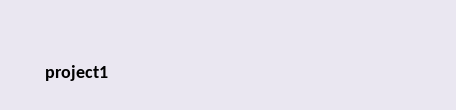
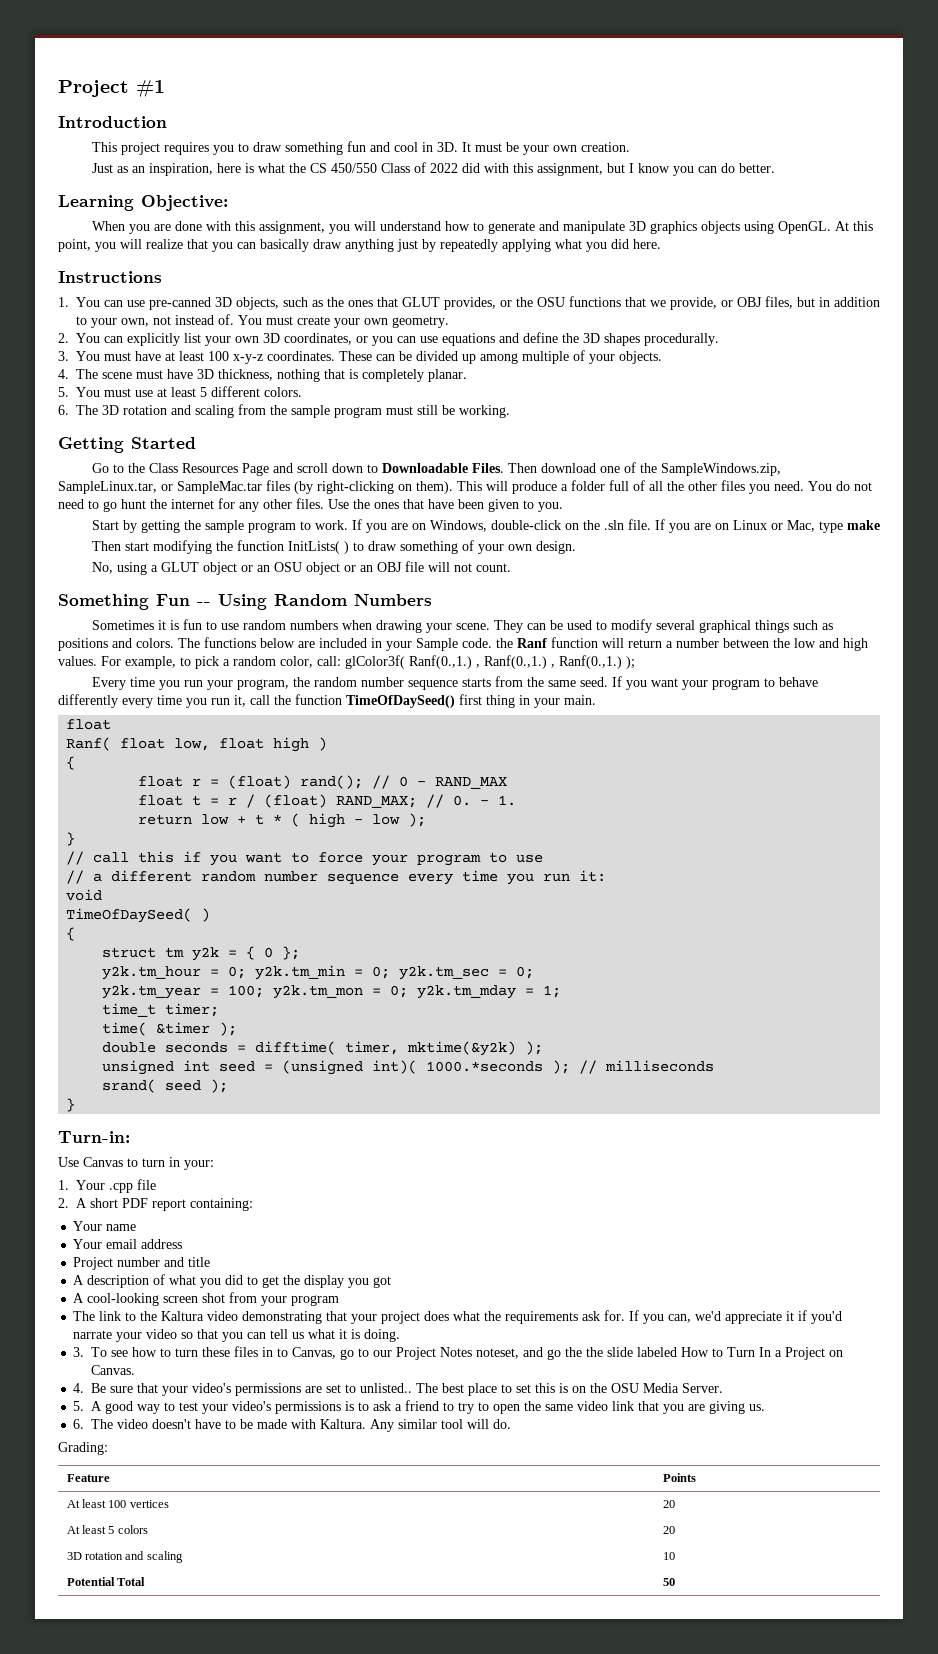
[45,65,108,81] project1 -> [58,80,165,98] [58,116,167,128] [91,141,630,155] [91,162,775,176] [58,195,228,211] [91,221,873,234] [58,239,661,252] [58,271,162,283] [58,296,880,310] [76,314,449,328] [58,332,719,346] [58,350,662,364] [58,369,467,382] [58,386,302,397] [58,404,510,418] [58,437,196,453] [91,462,781,476] [58,480,872,494] [58,498,563,512] [91,519,880,533] [91,540,576,554] [91,561,511,575] [58,594,432,610] [91,619,833,633] [58,637,868,651] [58,655,635,669] [91,676,818,690] [58,694,596,708] [66,719,112,730] [66,737,328,752] [66,756,76,770] [138,775,508,789] [138,794,517,808] [138,813,427,828] [66,832,76,846] [66,851,544,866] [66,870,607,885] [66,889,103,901] [66,908,211,923] [66,927,76,941] [102,946,301,961] [102,965,535,980] [102,985,562,999] [102,1003,220,1017] [102,1022,238,1036] [102,1041,544,1056] [102,1060,715,1075] [102,1079,229,1093] [66,1098,76,1112] [58,1131,130,1143] [58,1157,214,1170] [58,1179,156,1193] [58,1198,253,1211] [73,1221,137,1231] [73,1239,183,1249] [73,1257,211,1270] [73,1274,392,1288] [73,1292,340,1306] [73,1310,843,1324] [73,1329,401,1342] [73,1346,844,1360] [91,1365,136,1375] [73,1383,724,1396] [73,1400,766,1414] [73,1419,512,1432] [58,1442,108,1455] [66,1474,110,1482] [662,1473,696,1482] [66,1499,169,1508] [662,1500,675,1508] [66,1525,148,1534] [662,1526,675,1534] [66,1551,183,1563] [662,1552,675,1560] [66,1577,145,1586] [662,1578,675,1586] Project #1 // Introduction // This project requires you to draw something fun and cool in 3D. It must be your own creation. // Just as an inspiration, here is what the CS 450/550 Class of 2022 did with this assignment, but I know you can do better. // Learning Objective: // When you are done with this assignment, you will understand how to generate and manipulate 3D graphics objects using OpenGL. At this point, you will realize that you can basically draw anything just by repeatedly applying what you did here. // Instructions // 1. You can use pre-canned 3D objects, such as the ones that GLUT provides, or the OSU functions that we provide, or OBJ files, but in addition to your own, not instead of. You must create your own geometry. // 2. You can explicitly list your own 3D coordinates, or you can use equations and define the 3D shapes procedurally. // 3. You must have at least 100 x-y-z coordinates. These can be divided up among multiple of your objects. // 4. The scene must have 3D thickness, nothing that is completely planar. // 5. You must use at least 5 different colors. // 6. The 3D rotation and scaling from the sample program must still be working. // Getting Started // Go to the Class Resources Page and scroll down to Downloadable Files. Then download one of the SampleWindows.zip, SampleLinux.tar, or SampleMac.tar files (by right-clicking on them). This will produce a folder full of all the other files you need. You do not need to go hunt the internet for any other files. Use the ones that have been given to you. // Start by getting the sample program to work. If you are on Windows, double-click on the .sln file. If you are on Linux or Mac, type make // Then start modifying the function InitLists( ) to draw something of your own design. // No, using a GLUT object or an OSU object or an OBJ file will not count. // Something Fun -- Using Random Numbers // Sometimes it is fun to use random numbers when drawing your scene. They can be used to modify several graphical things such as positions and colors. The functions below are included in your Sample code. the Ranf function will return a number between the low and high values. For example, to pick a random color, call: glColor3f( Ranf(0.,1.) , Ranf(0.,1.) , Ranf(0.,1.) ); // Every time you run your program, the random number sequence starts from the same seed. If you want your program to behave differently every time you run it, call the function TimeOfDaySeed() first thing in your main. // float // Ranf( float low, float high ) // { // float r = (float) rand(); // 0 - RAND_MAX // float t = r / (float) RAND_MAX; // 0. - 1. // return low + t * ( high - low ); // } // // call this if you want to force your program to use // // a different random number sequence every time you run it: // void // TimeOfDaySeed( ) // { // struct tm y2k = { 0 }; // y2k.tm_hour = 0; y2k.tm_min = 0; y2k.tm_sec = 0; // y2k.tm_year = 100; y2k.tm_mon = 0; y2k.tm_mday = 1; // time_t timer; // time( &timer ); // double seconds = difftime( timer, mktime(&y2k) ); // unsigned int seed = (unsigned int)( 1000.*seconds ); // milliseconds // srand( seed ); // } // Turn-in: // Use Canvas to turn in your: // 1. Your .cpp file // 2. A short PDF report containing: // Your name // Your email address // Project number and title // A description of what you did to get the display you got // A cool-looking screen shot from your program // The link to the Kaltura video demonstrating that your project does what the requirements ask for. If you can, we'd appreciate it if you'd narrate your video so that you can tell us what it is doing. // 3. To see how to turn these files in to Canvas, go to our Project Notes noteset, and go the the slide labeled How to Turn In a Project on Canvas. // 4. Be sure that your video's permissions are set to unlisted.. The best place to set this is on the OSU Media Server. // 5. A good way to test your video's permissions is to ask a friend to try to open the same video link that you are giving us. // 6. The video doesn't have to be made with Kaltura. Any similar tool will do. // Grading: // Feature | Points // At least 100 vertices | 20 // At least 5 colors | 20 // 3D rotation and scaling | 10 // Potential Total | 50

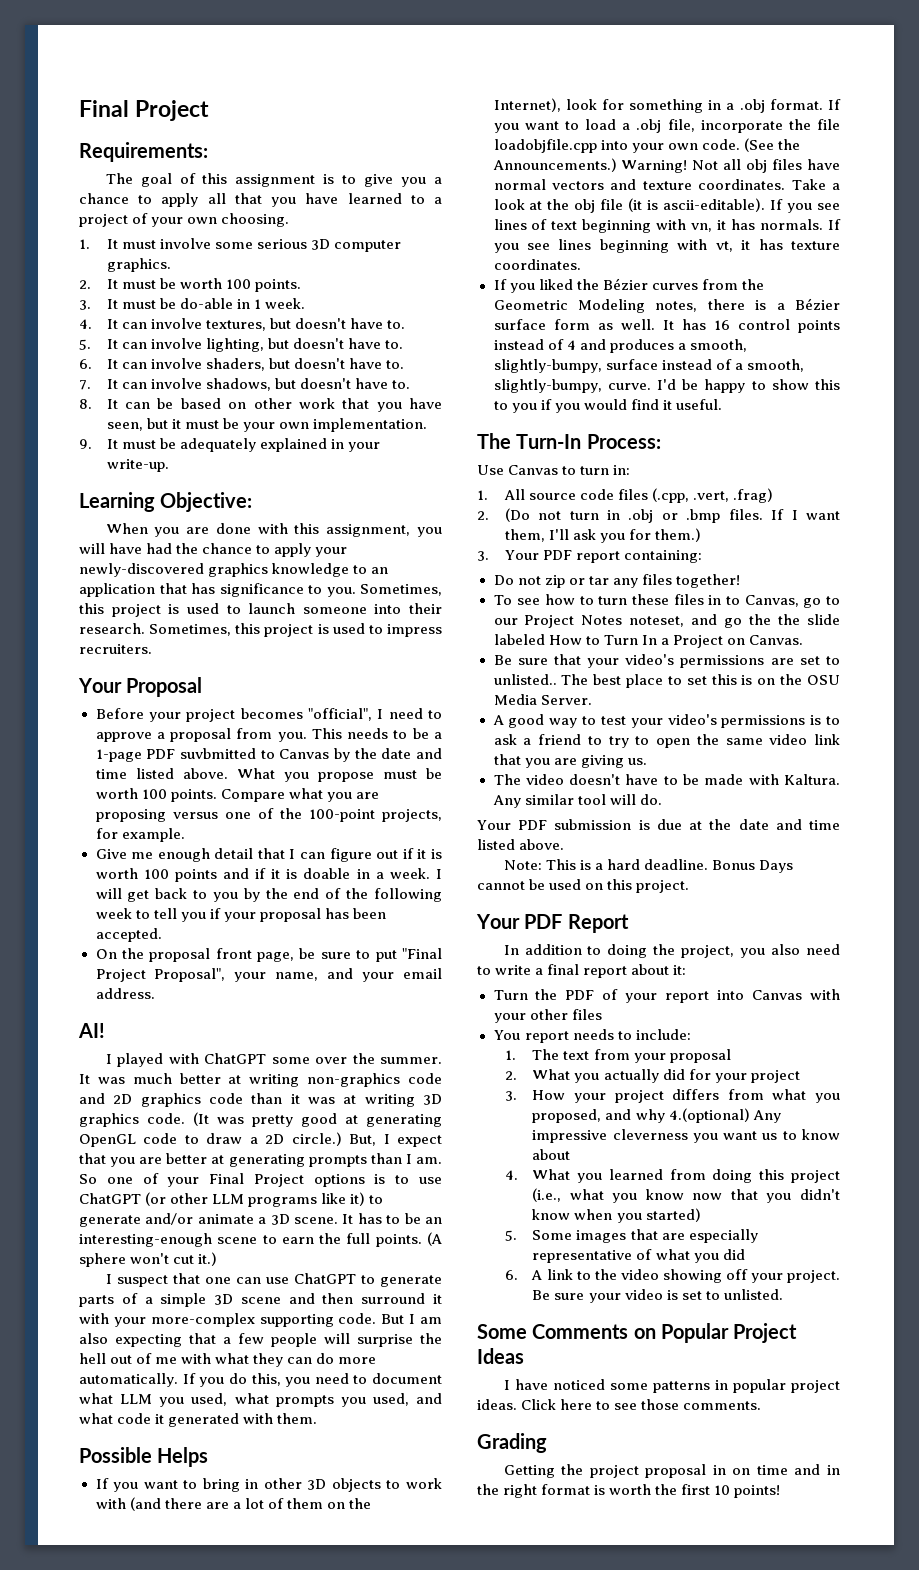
[58,80,165,98] [58,116,167,128] [91,141,630,155] [91,162,775,176] Project #1 // Introduction // This project requires you to draw something fun and cool in 3D. It must be your own creation. // Just as an inspiration, here is what the CS 450/550 Class of 2022 did with this assignment, but I know you can do better. -> [79,100,210,121] [79,142,208,162] [105,173,442,187] [79,193,443,207] [79,213,290,227] [79,238,402,252] [106,258,171,272] [79,278,301,292] [79,298,306,310] [79,318,406,331] [79,338,404,352] [79,358,405,371] [79,378,411,391] [79,398,442,412] [106,418,428,432] [79,438,381,452] [106,459,169,472] Final Project // Requirements: // The goal of this assignment is to give you a chance to apply all that you have learned to a project of your own choosing. // 1. It must involve some serious 3D computer graphics. // 2. It must be worth 100 points. // 3. It must be do-able in 1 week. // 4. It can involve textures, but doesn't have to. // 5. It can involve lighting, but doesn't have to. // 6. It can involve shaders, but doesn't have to. // 7. It can involve shadows, but doesn't have to. // 8. It can be based on other work that you have seen, but it must be your own implementation. // 9. It must be adequately explained in your write-up.
[379,221,873,234] [58,239,661,252] [58,271,162,283] [58,296,880,310] [76,314,449,328] [58,332,719,346] [58,350,662,364] [58,369,467,382] [58,386,302,397] [58,404,510,418] [58,437,196,453] [91,462,781,476] [58,480,872,494] [58,498,563,512] [91,519,880,533] [91,540,576,554] [91,561,511,575] [58,594,432,610] [91,619,833,633] [58,637,868,651] [58,655,635,669] [91,676,818,690] [58,694,596,708] [66,719,112,730] [66,737,328,752] [66,756,76,770] [138,775,508,789] [138,794,517,808] [138,813,427,828] [66,832,76,846] [66,851,544,866] [66,870,607,885] [66,889,103,901] [66,908,211,923] [66,927,76,941] [102,946,301,961] [102,965,535,980] [102,985,562,999] [102,1003,220,1017] [102,1022,238,1036] [102,1041,544,1056] [102,1060,715,1075] [102,1079,229,1093] [66,1098,76,1112] [58,1131,130,1143] [58,1157,214,1170] [58,1179,156,1193] [58,1198,253,1211] [73,1221,137,1231] [73,1239,183,1249] [73,1257,211,1270] [73,1274,392,1288] [73,1292,340,1306] [73,1310,843,1324] [73,1329,401,1342] [73,1347,85,1357] understand how to generate and manipulate 3D graphics objects using OpenGL. At this point, you will realize that you can basically draw anything just by repeatedly applying what you did here. // Instructions // 1. You can use pre-canned 3D objects, such as the ones that GLUT provides, or the OSU functions that we provide, or OBJ files, but in addition to your own, not instead of. You must create your own geometry. // 2. You can explicitly list your own 3D coordinates, or you can use equations and define the 3D shapes procedurally. // 3. You must have at least 100 x-y-z coordinates. These can be divided up among multiple of your objects. // 4. The scene must have 3D thickness, nothing that is completely planar. // 5. You must use at least 5 different colors. // 6. The 3D rotation and scaling from the sample program must still be working. // Getting Started // Go to the Class Resources Page and scroll down to Downloadable Files. Then download one of the SampleWindows.zip, SampleLinux.tar, or SampleMac.tar files (by right-clicking on them). This will produce a folder full of all the other files you need. You do not need to go hunt the internet for any other files. Use the ones that have been given to you. // Start by getting the sample program to work. If you are on Windows, double-click on the .sln file. If you are on Linux or Mac, type make // Then start modifying the function InitLists( ) to draw something of your own design. // No, using a GLUT object or an OSU object or an OBJ file will not count. // Something Fun -- Using Random Numbers // Sometimes it is fun to use random numbers when drawing your scene. They can be used to modify several graphical things such as positions and colors. The functions below are included in your Sample code. the Ranf function will return a number between the low and high values. For example, to pick a random color, call: glColor3f( Ranf(0.,1.) , Ranf(0.,1.) , Ranf(0.,1.) ); // Every time you run your program, the random number sequence starts from the same seed. If you want your program to behave differently every time you run it, call the function TimeOfDaySeed() first thing in your main. // float // Ranf( float low, float high ) // { // float r = (float) rand(); // 0 - RAND_MAX // float t = r / (float) RAND_MAX; // 0. - 1. // return low + t * ( high - low ); // } // // call this if you want to force your program to use // // a different random number sequence every time you run it: // void // TimeOfDaySeed( ) // { // struct tm y2k = { 0 }; // y2k.tm_hour = 0; y2k.tm_min = 0; y2k.tm_sec = 0; // y2k.tm_year = 100; y2k.tm_mon = 0; y2k.tm_mday = 1; // time_t timer; // time( &timer ); // double seconds = difftime( timer, mktime(&y2k) ); // unsigned int seed = (unsigned int)( 1000.*seconds ); // milliseconds // srand( seed ); // } // Turn-in: // Use Canvas to turn in your: // 1. Your .cpp file // 2. A short PDF report containing: // Your name // Your email address // Project number and title // A description of what you did to get the display you got // A cool-looking screen shot from your program // The link to the Kaltura video demonstrating that your project does what the requirements ask for. If you can, we'd appreciate it if you'd narrate your video so that you can tell us what it is doing. // 3. -> [109,543,348,557] [79,563,389,577] [79,583,442,597] [79,603,442,617] [79,623,443,637] [79,644,152,654] [78,677,203,697] [95,708,443,722] [95,728,442,742] [95,748,442,762] [95,768,442,782] [95,788,379,802] [95,808,442,822] [95,828,185,842] [95,848,442,862] [95,868,442,882] [95,888,442,902] [95,908,386,922] [95,928,162,942] [95,948,443,962] [95,968,442,982] [95,988,155,999] [78,1023,105,1038] [105,1053,442,1067] [79,1073,443,1087] [79,1093,442,1107] [79,1112,442,1127] [79,1132,443,1147] [79,1153,442,1167] [79,1173,442,1187] [79,1192,384,1207] [79,1213,442,1227] [79,1232,442,1247] [79,1252,218,1267] [105,1273,443,1287] [79,1293,442,1307] [79,1313,443,1327] [79,1333,442,1347] [79,1353,377,1367] [79,1373,442,1387] [79,1393,442,1407] [79,1413,318,1427] [79,1447,209,1467] [95,1478,443,1492] [95,1497,371,1511] [493,98,841,113] [493,119,840,133] [493,138,800,153] [492,158,840,173] [493,179,840,190] [493,198,840,213] [493,219,841,233] [493,239,840,253] [493,259,581,270] [493,278,764,293] [493,298,840,313] [493,319,840,333] [493,339,747,353] [493,359,804,373] [493,379,840,393] [493,399,722,413] [477,433,661,449] [477,465,631,475] [477,488,774,503] [477,508,840,523] [504,528,701,543] [477,550,702,563] [493,574,740,588] have had the chance to apply your newly-discovered graphics knowledge to an application that has significance to you. Sometimes, this project is used to launch someone into their research. Sometimes, this project is used to impress recruiters. // Your Proposal // Before your project becomes "official", I need to approve a proposal from you. This needs to be a 1-page PDF suvbmitted to Canvas by the date and time listed above. What you propose must be worth 100 points. Compare what you are proposing versus one of the 100-point projects, for example. // Give me enough detail that I can figure out if it is worth 100 points and if it is doable in a week. I will get back to you by the end of the following week to tell you if your proposal has been accepted. // On the proposal front page, be sure to put "Final Project Proposal", your name, and your email address. // AI! // I played with ChatGPT some over the summer. It was much better at writing non-graphics code and 2D graphics code than it was at writing 3D graphics code. (It was pretty good at generating OpenGL code to draw a 2D circle.) But, I expect that you are better at generating prompts than I am. So one of your Final Project options is to use ChatGPT (or other LLM programs like it) to generate and/or animate a 3D scene. It has to be an interesting-enough scene to earn the full points. (A sphere won't cut it.) // I suspect that one can use ChatGPT to generate parts of a simple 3D scene and then surround it with your more-complex supporting code. But I am also expecting that a few people will surprise the hell out of me with what they can do more automatically. If you do this, you need to document what LLM you used, what prompts you used, and what code it generated with them. // Possible Helps // If you want to bring in other 3D objects to work with (and there are a lot of them on the Internet), look for something in a .obj format. If you want to load a .obj file, incorporate the file loadobjfile.cpp into your own code. (See the Announcements.) Warning! Not all obj files have normal vectors and texture coordinates. Take a look at the obj file (it is ascii-editable). If you see lines of text beginning with vn, it has normals. If you see lines beginning with vt, it has texture coordinates. // If you liked the Bézier curves from the Geometric Modeling notes, there is a Bézier surface form as well. It has 16 control points instead of 4 and produces a smooth, slightly-bumpy, surface instead of a smooth, slightly-bumpy, curve. I'd be happy to show this to you if you would find it useful. // The Turn-In Process: // Use Canvas to turn in: // 1. All source code files (.cpp, .vert, .frag) // 2. (Do not turn in .obj or .bmp files. If I want them, I'll ask you for them.) // 3. Your PDF report containing: // Do not zip or tar any files together! //
[73,1383,85,1393] 4. -> (803, 640) none
[73,1401,85,1411] 5. -> (592, 700) none
[73,1419,85,1429] 6. -> (647, 761) none
[58,1442,108,1455] [66,1474,110,1482] [662,1473,696,1482] [66,1499,169,1508] [662,1500,675,1508] [66,1525,148,1534] [662,1526,675,1534] [66,1551,183,1563] [662,1552,675,1560] [66,1577,145,1586] [662,1578,675,1586] Grading: // Feature | Points // At least 100 vertices | 20 // At least 5 colors | 20 // 3D rotation and scaling | 10 // Potential Total | 50 -> [477,819,840,830] [477,839,565,850] [503,859,793,873] [477,879,690,893] [476,914,629,933] [503,944,840,958] [477,964,687,978] [493,989,840,1003] [493,1009,602,1023] [493,1029,691,1043] [504,1049,731,1063] [504,1069,800,1083] [504,1089,840,1103] [532,1108,781,1123] [532,1129,840,1143] [532,1149,571,1160] [504,1169,840,1183] [532,1188,840,1203] [532,1208,701,1223] [504,1229,758,1243] [532,1249,745,1263] [504,1269,840,1283] [532,1289,783,1303] [477,1323,798,1343] [477,1348,524,1364] [503,1379,840,1393] [477,1399,762,1410] [477,1433,547,1453] [503,1464,840,1478] [477,1484,781,1498] Your PDF submission is due at the date and time listed above. // Note: This is a hard deadline. Bonus Days cannot be used on this project. // Your PDF Report // In addition to doing the project, you also need to write a final report about it: // Turn the PDF of your report into Canvas with your other files // You report needs to include: // 1. The text from your proposal // 2. What you actually did for your project // 3. How your project differs from what you proposed, and why 4.(optional) Any impressive cleverness you want us to know about // 4. What you learned from doing this project (i.e., what you know now that you didn't know when you started) // 5. Some images that are especially representative of what you did // 6. A link to the video showing off your project. Be sure your video is set to unlisted. // Some Comments on Popular Project Ideas // I have noticed some patterns in popular project ideas. Click here to see those comments. // Grading // Getting the project proposal in on time and in the right format is worth the first 10 points!

